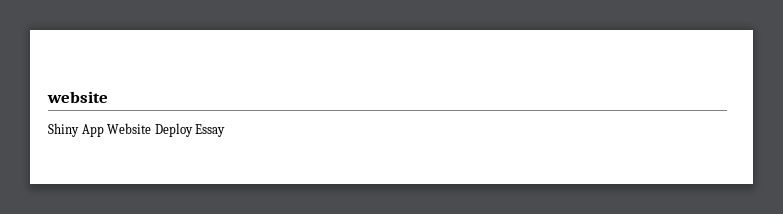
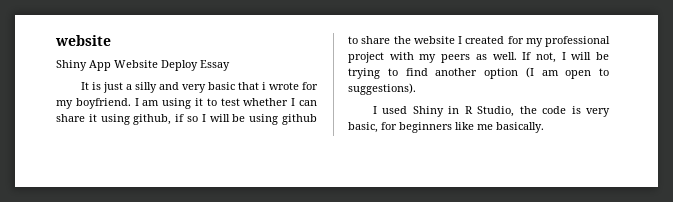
(226, 130) none -> [80,82,318,93] [56,98,318,109] [56,114,318,125] [348,36,610,47] [348,52,609,63] [348,67,609,79] [348,83,416,95] [372,106,610,117] [348,122,544,133] // It is just a silly and very basic that i wrote for my boyfriend. I am using it to test whether I can share it using github, if so I will be using github to share the website I created for my professional project with my peers as well. If not, I will be trying to find another option (I am open to suggestions). // I used Shiny in R Studio, the code is very basic, for beginners like me basically.

